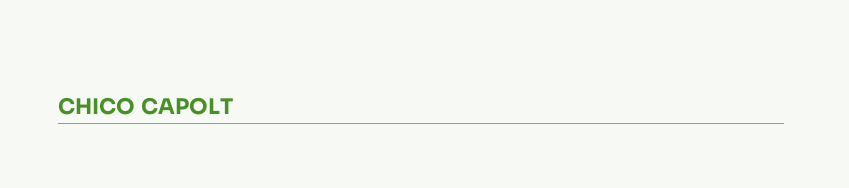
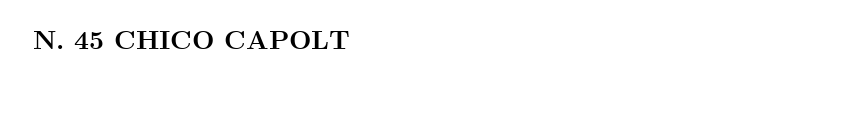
(58, 106) none -> [33,31,104,50] N. 45

